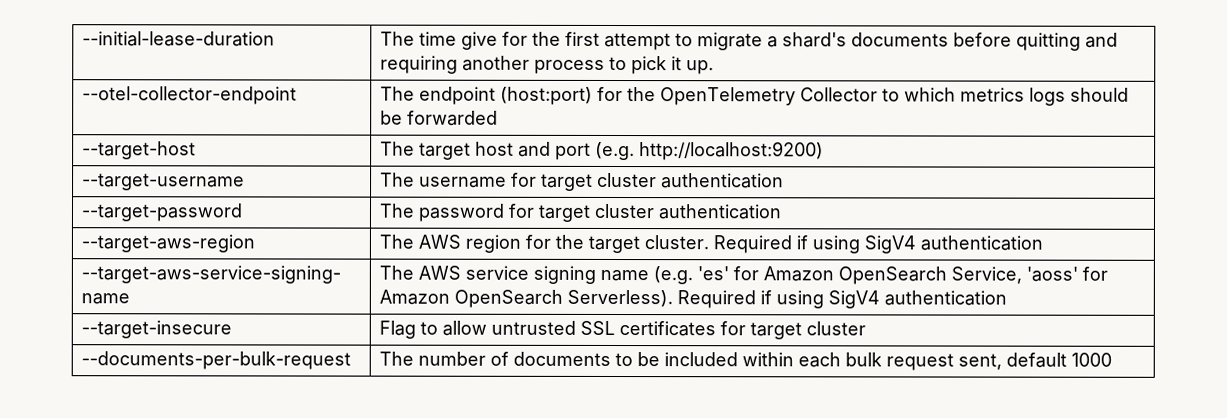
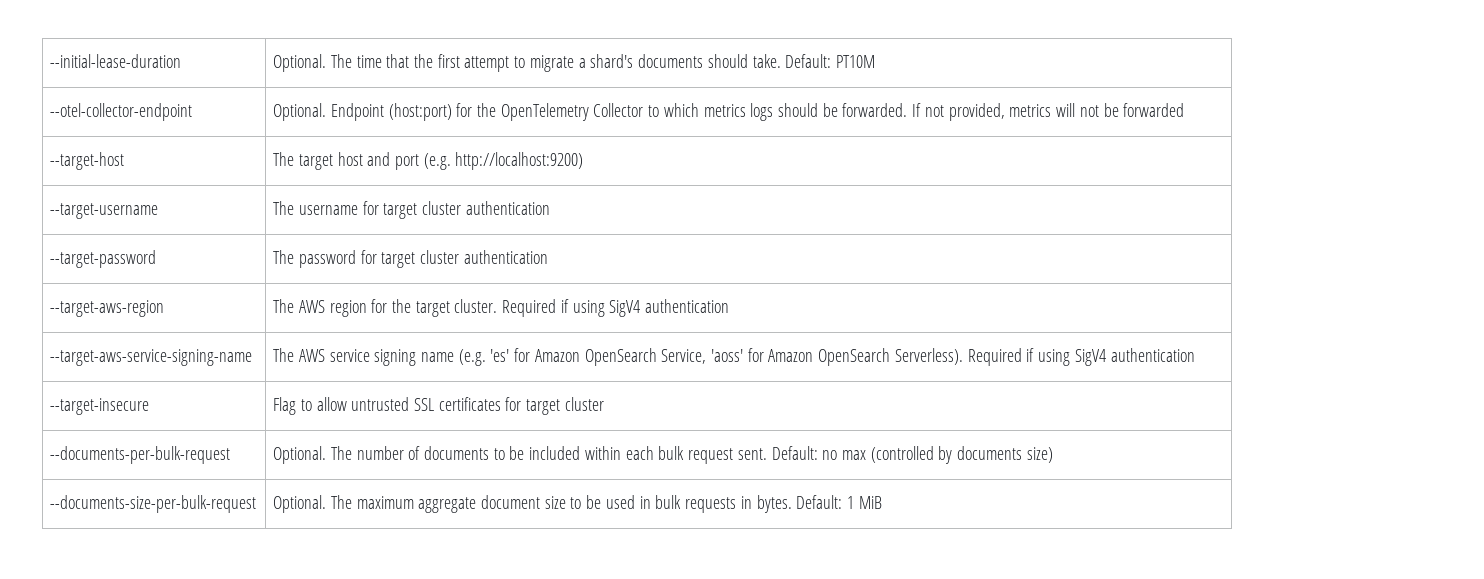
(275, 39) none -> [273,54,327,72] Optional.
[460,31,528,50] give for -> [386,54,410,68] that
[952,32,1118,51] [379,55,714,75] before quitting and requiring another process to pick it up. -> [707,54,875,68] should take. Default: PT10M
[379,86,496,105] The endpoint -> [273,103,384,121] Optional. Endpoint
(403, 117) none -> [842,103,1119,121] forwarded. If not provided, metrics will not be
(351, 360) none -> [273,446,327,464] Optional.
[957,352,1112,370] sent, default 1000 -> [737,446,1053,464] [50,495,257,513] [273,495,882,513] sent. Default: no max (controlled by documents size) // --documents-size-per-bulk-request | Optional. The maximum aggregate document size to be used in bulk requests in bytes. Default: 1 MiB

